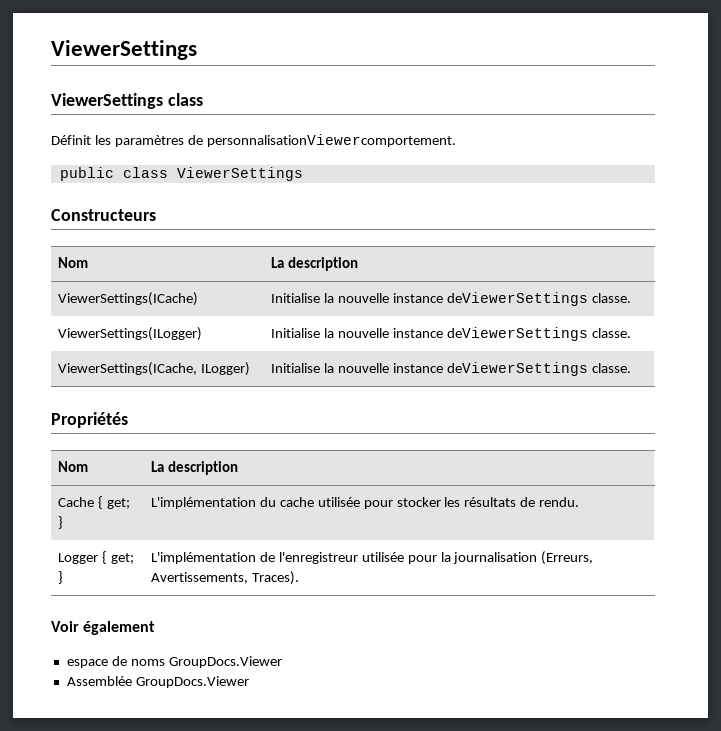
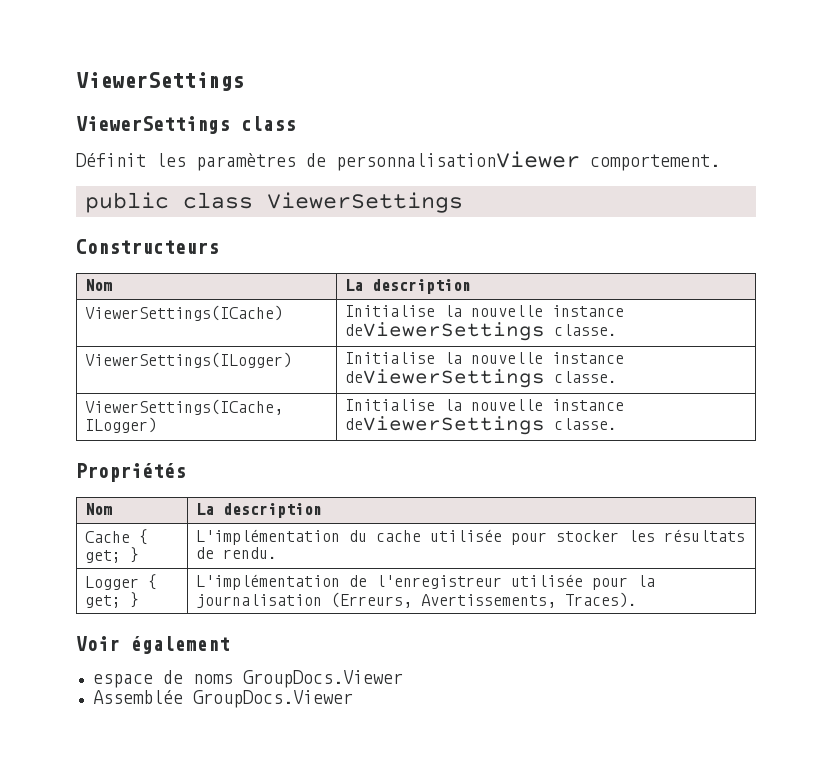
[206,134,456,147] personnalisationViewercomportement. -> [336,151,720,171] personnalisationViewer comportement.

